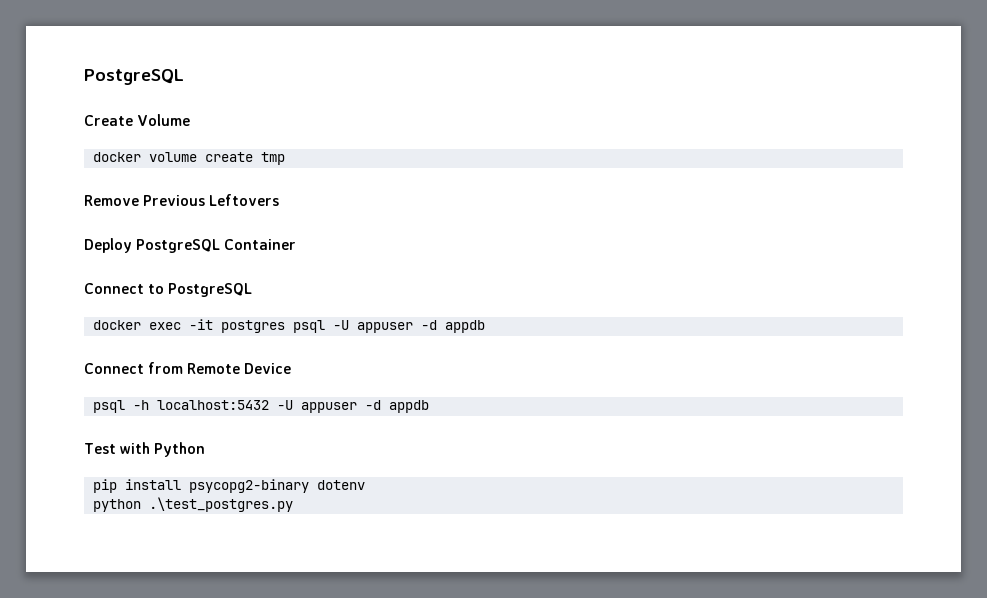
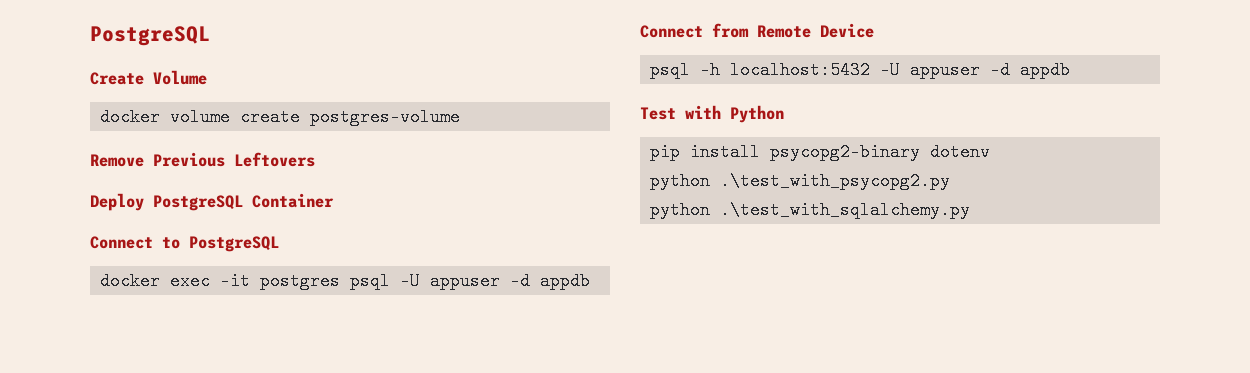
[261,152,286,165] tmp -> [309,108,460,126] postgres-volume
[149,497,294,512] .\test_postgres.py -> [719,172,950,190] [649,201,970,219] .\test_with_psycopg2.py // python .\test_with_sqlalchemy.py

